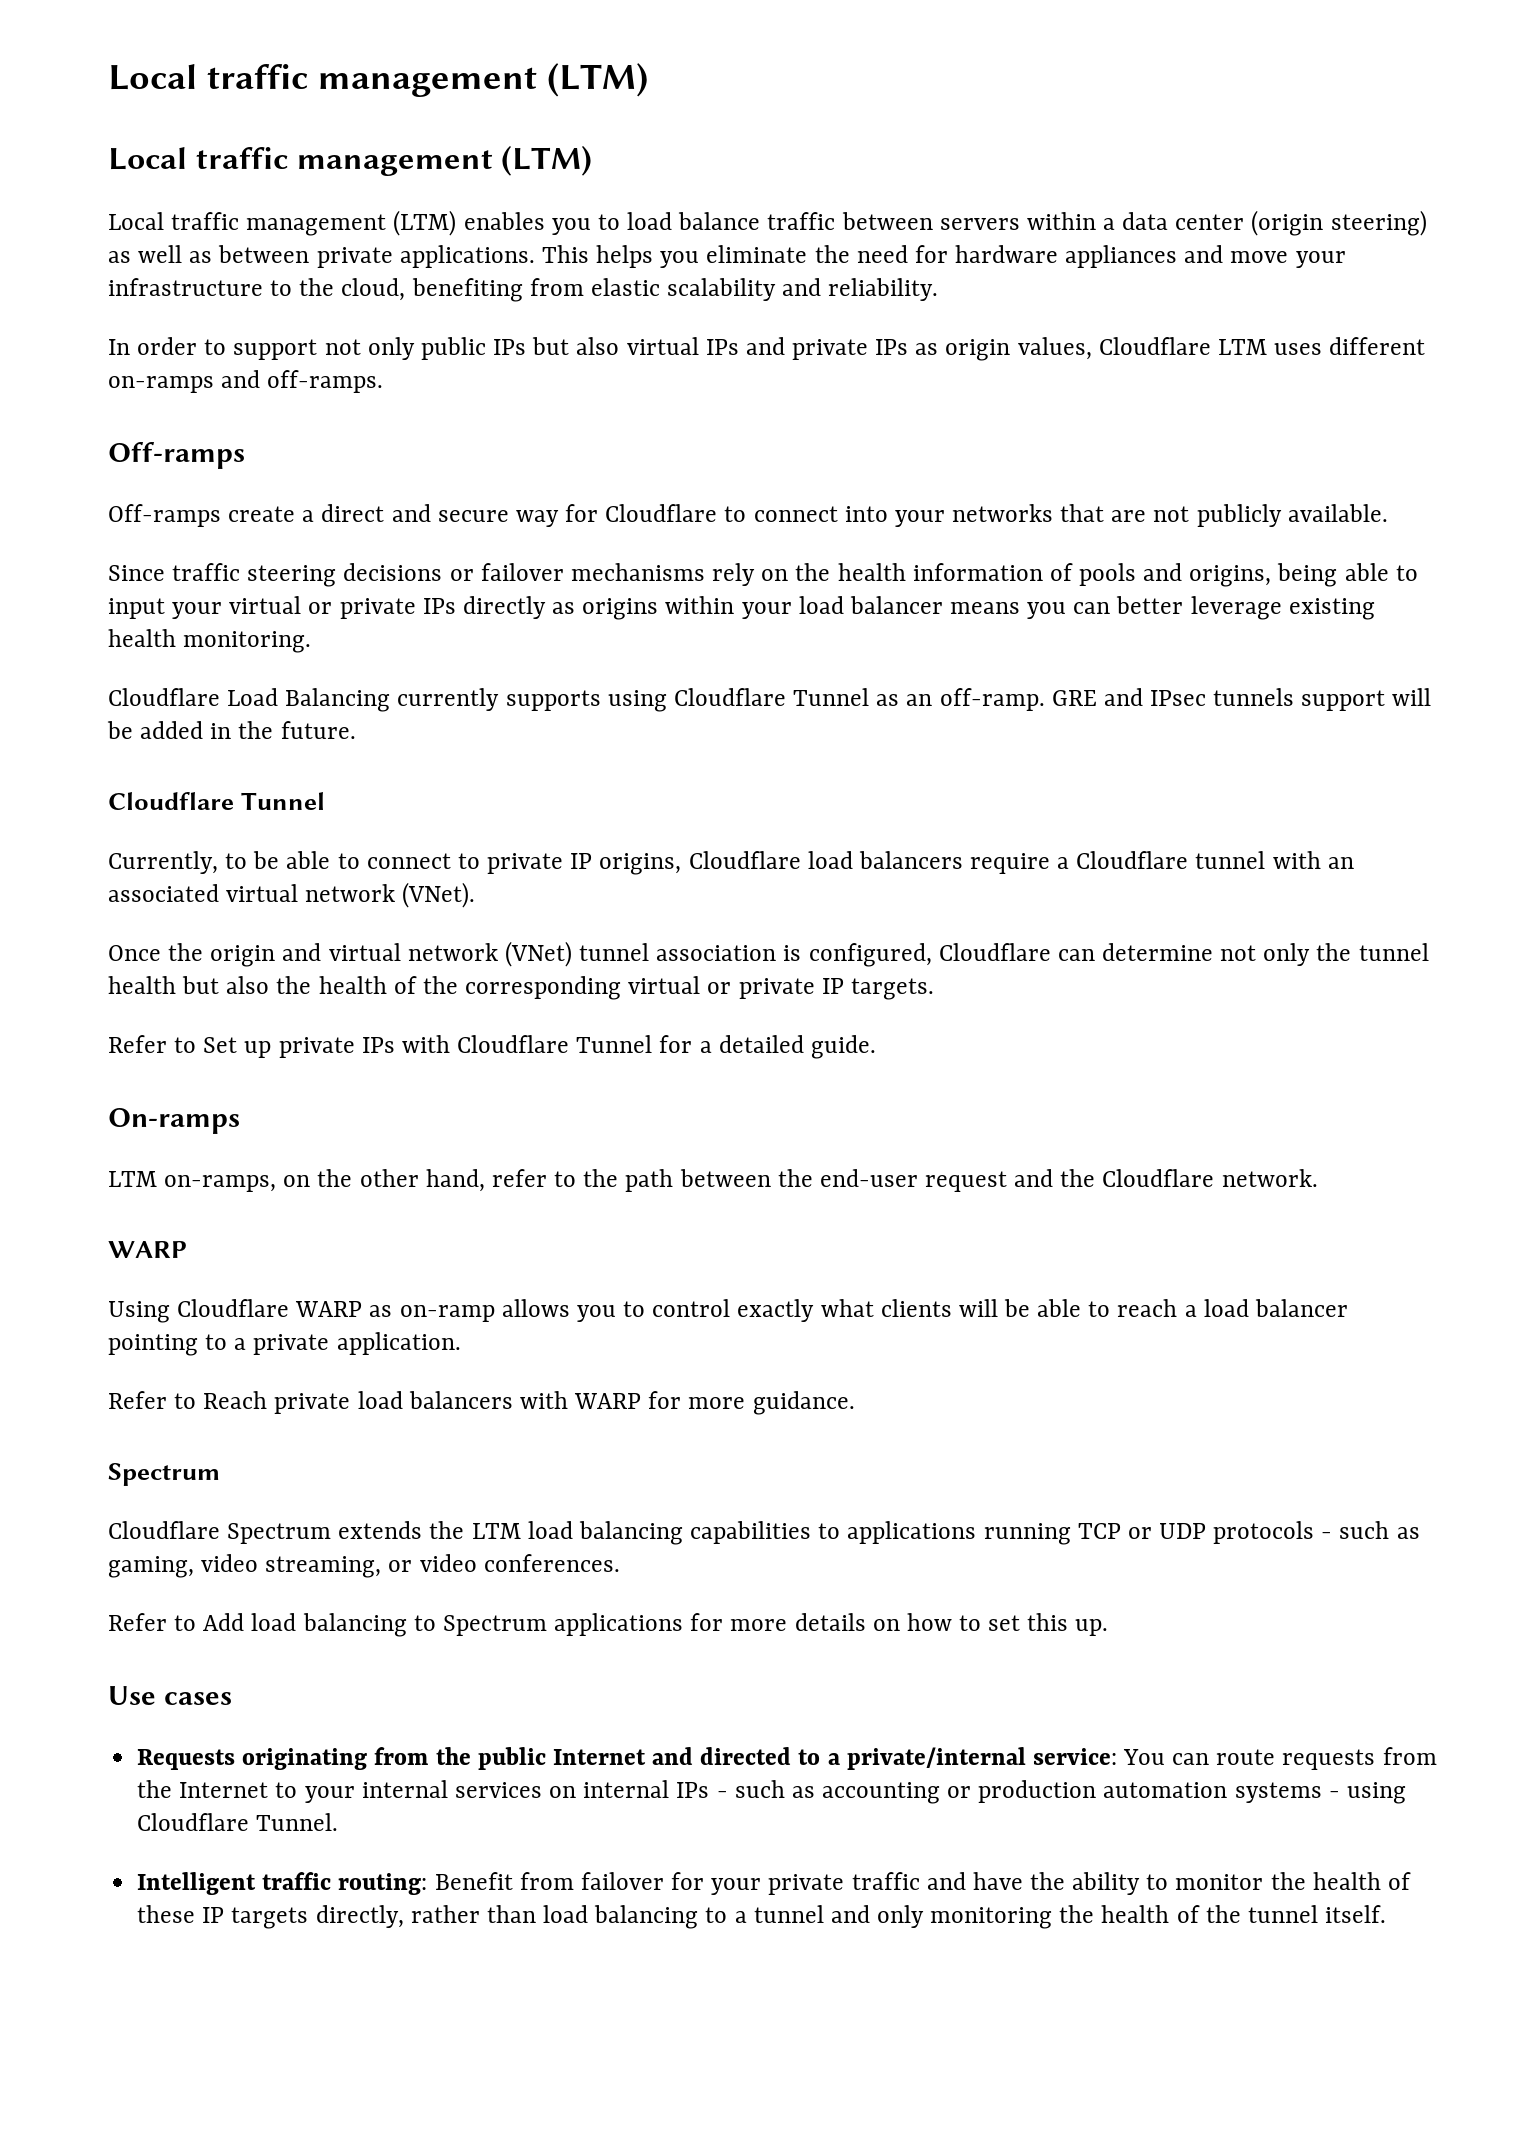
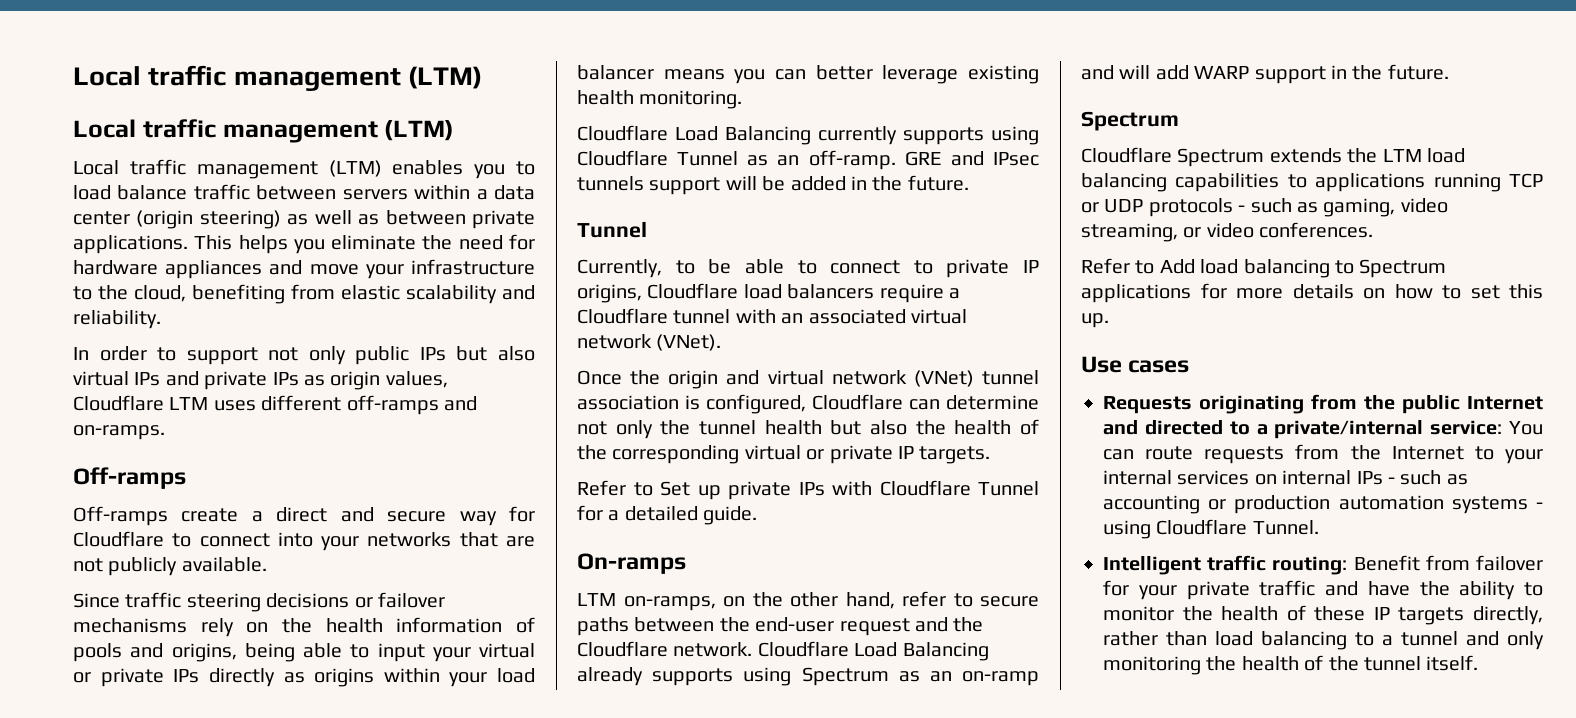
[108,370,384,393] on-ramps and off-ramps. -> [346,395,477,415] [73,425,165,440] off-ramps and on-ramps.
[108,792,234,810] Cloudflare -> (969, 183) none
[583,1169,674,1192] the path -> [980,596,1039,607] [577,617,629,636] secure paths
[108,1241,187,1258] [108,1299,1348,1323] [108,1332,461,1356] [108,1391,855,1415] // WARP // Using Cloudflare WARP as on-ramp allows you to control exactly what clients will be able to reach a load balancer pointing to a private application. // Refer to Reach private load balancers with WARP for more guidance. -> [757,641,989,661] [577,667,1039,686] [1081,64,1449,84] Cloudflare Load Balancing already supports using Spectrum as an on-ramp and will add WARP support in the future.

